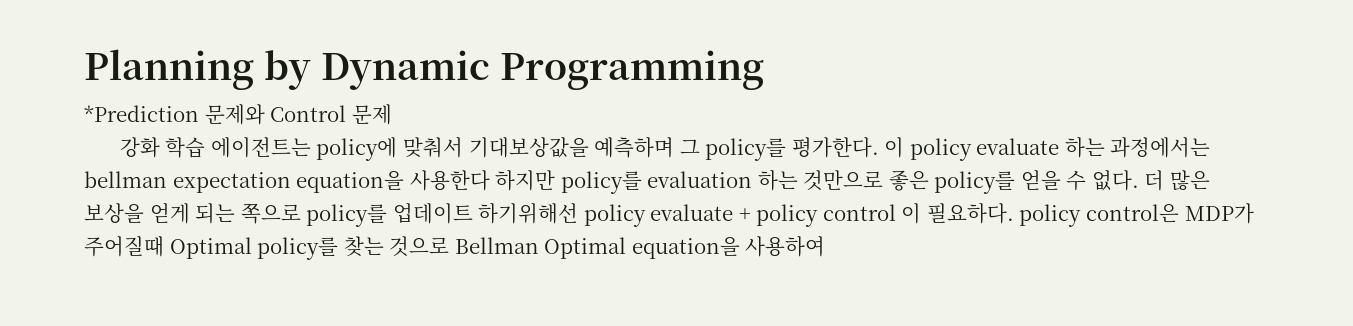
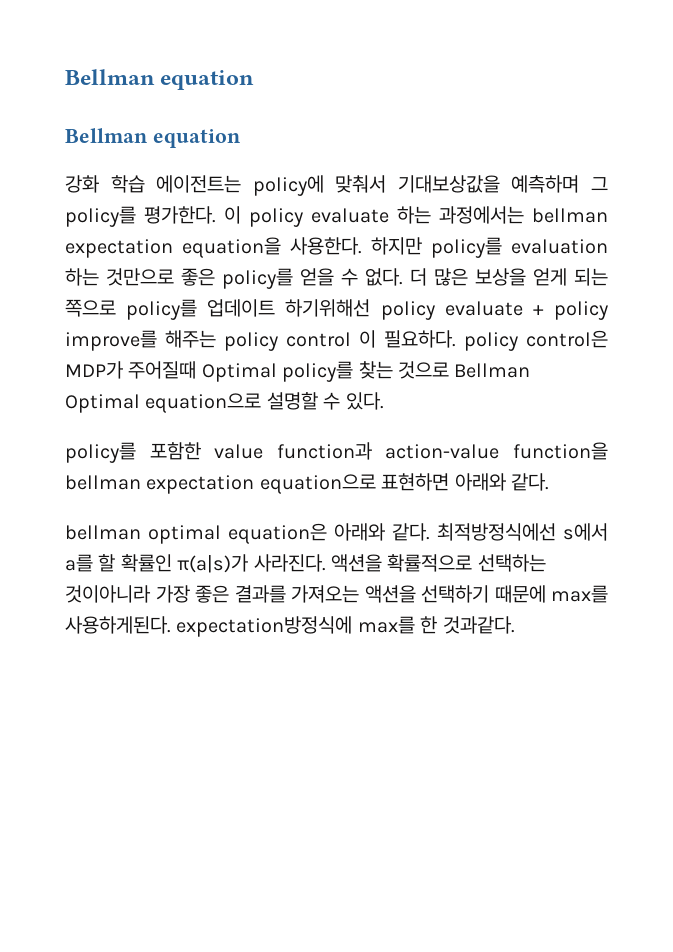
[84,49,764,90] [84,104,392,125] Planning by Dynamic Programming // *Prediction 문제와 Control 문제 -> [65,69,255,90] [65,128,241,148] Bellman equation // Bellman equation
[409,170,490,191] 사용한다 -> [290,237,362,255] 사용한다.
(819, 215) none -> [65,330,278,351] improve를 해주는 policy
[631,236,826,259] equation을 사용하여 -> [145,392,384,413] [65,442,608,463] [65,473,549,494] [65,523,608,544] [65,554,546,573] [65,585,608,603] [65,616,515,637] equation으로 설명할 수 있다. // policy를 포함한 value function과 action-value function을 bellman expectation equation으로 표현하면 아래와 같다. // bellman optimal equation은 아래와 같다. 최적방정식에선 s에서 a를 할 확률인 π(a|s)가 사라진다. 액션을 확률적으로 선택하는 것이아니라 가장 좋은 결과를 가져오는 액션을 선택하기 때문에 max를 사용하게된다. expectation방정식에 max를 한 것과같다.

